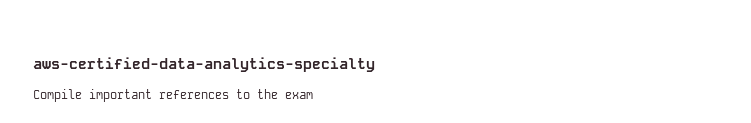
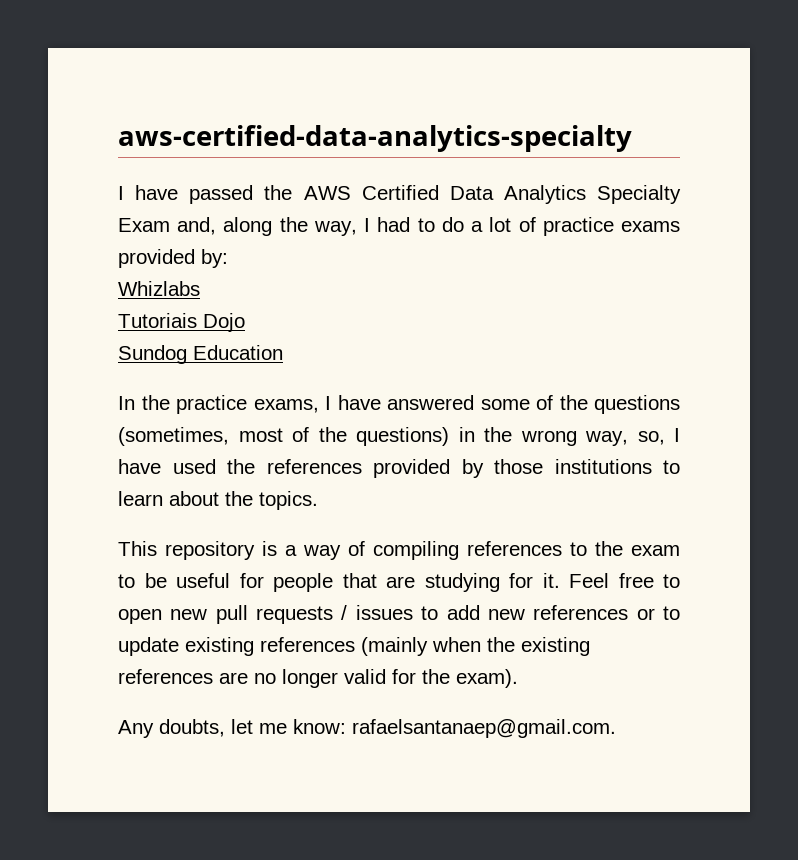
[33,89,313,102] Compile important references to the exam -> [118,185,681,204] [118,217,680,236] [118,249,228,268] [118,281,200,296] [118,313,245,332] [118,345,283,364] [118,395,680,414] [118,427,680,446] [118,459,680,478] [118,491,318,510] [118,541,680,560] [118,573,680,592] [118,605,681,624] [118,637,590,656] [118,669,518,688] [118,719,616,738] I have passed the AWS Certified Data Analytics Specialty Exam and, along the way, I had to do a lot of practice exams provided by: // Whizlabs // Tutoriais Dojo // Sundog Education // In the practice exams, I have answered some of the questions (sometimes, most of the questions) in the wrong way, so, I have used the references provided by those institutions to learn about the topics. // This repository is a way of compiling references to the exam to be useful for people that are studying for it. Feel free to open new pull requests / issues to add new references or to update existing references (mainly when the existing references are no longer valid for the exam). // Any doubts, let me know: rafaelsantanaep@gmail.com.

